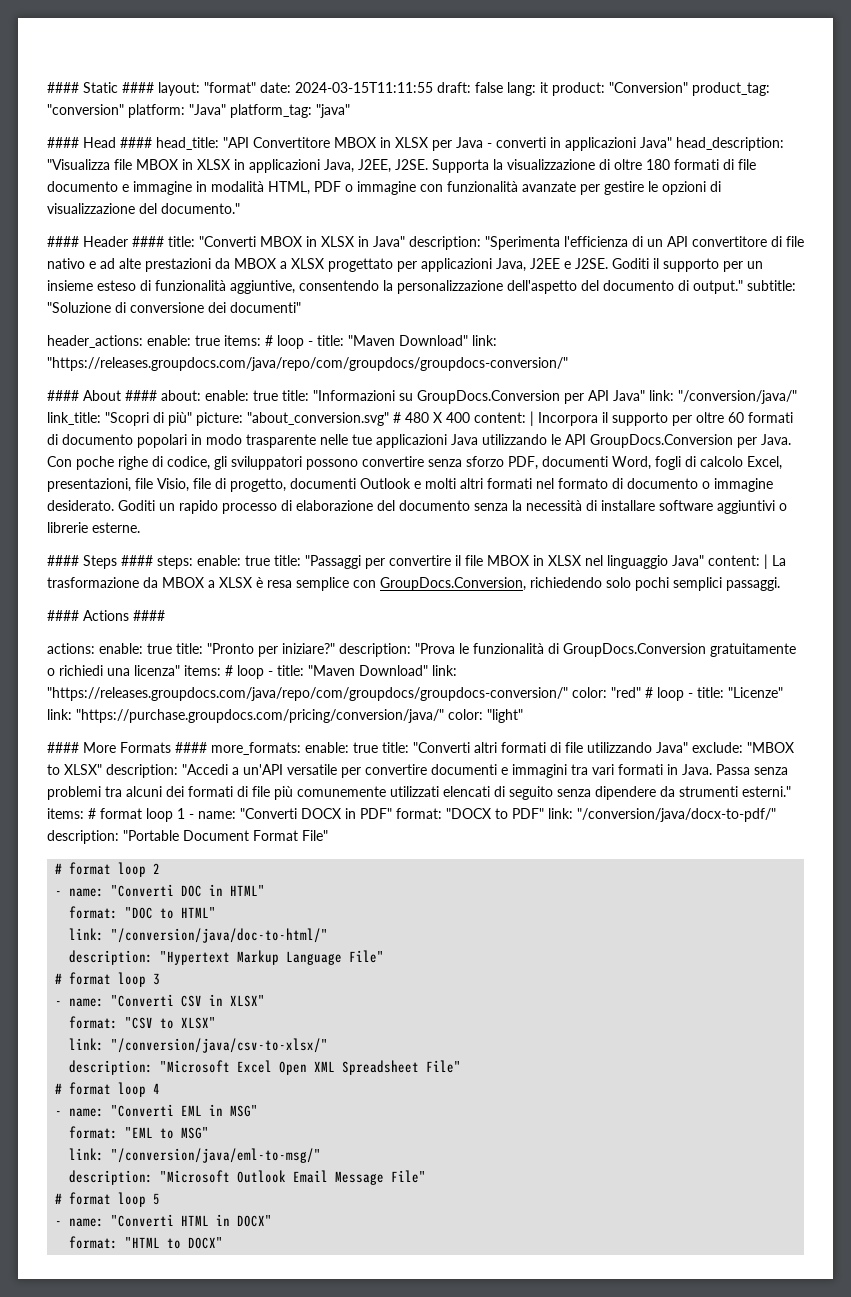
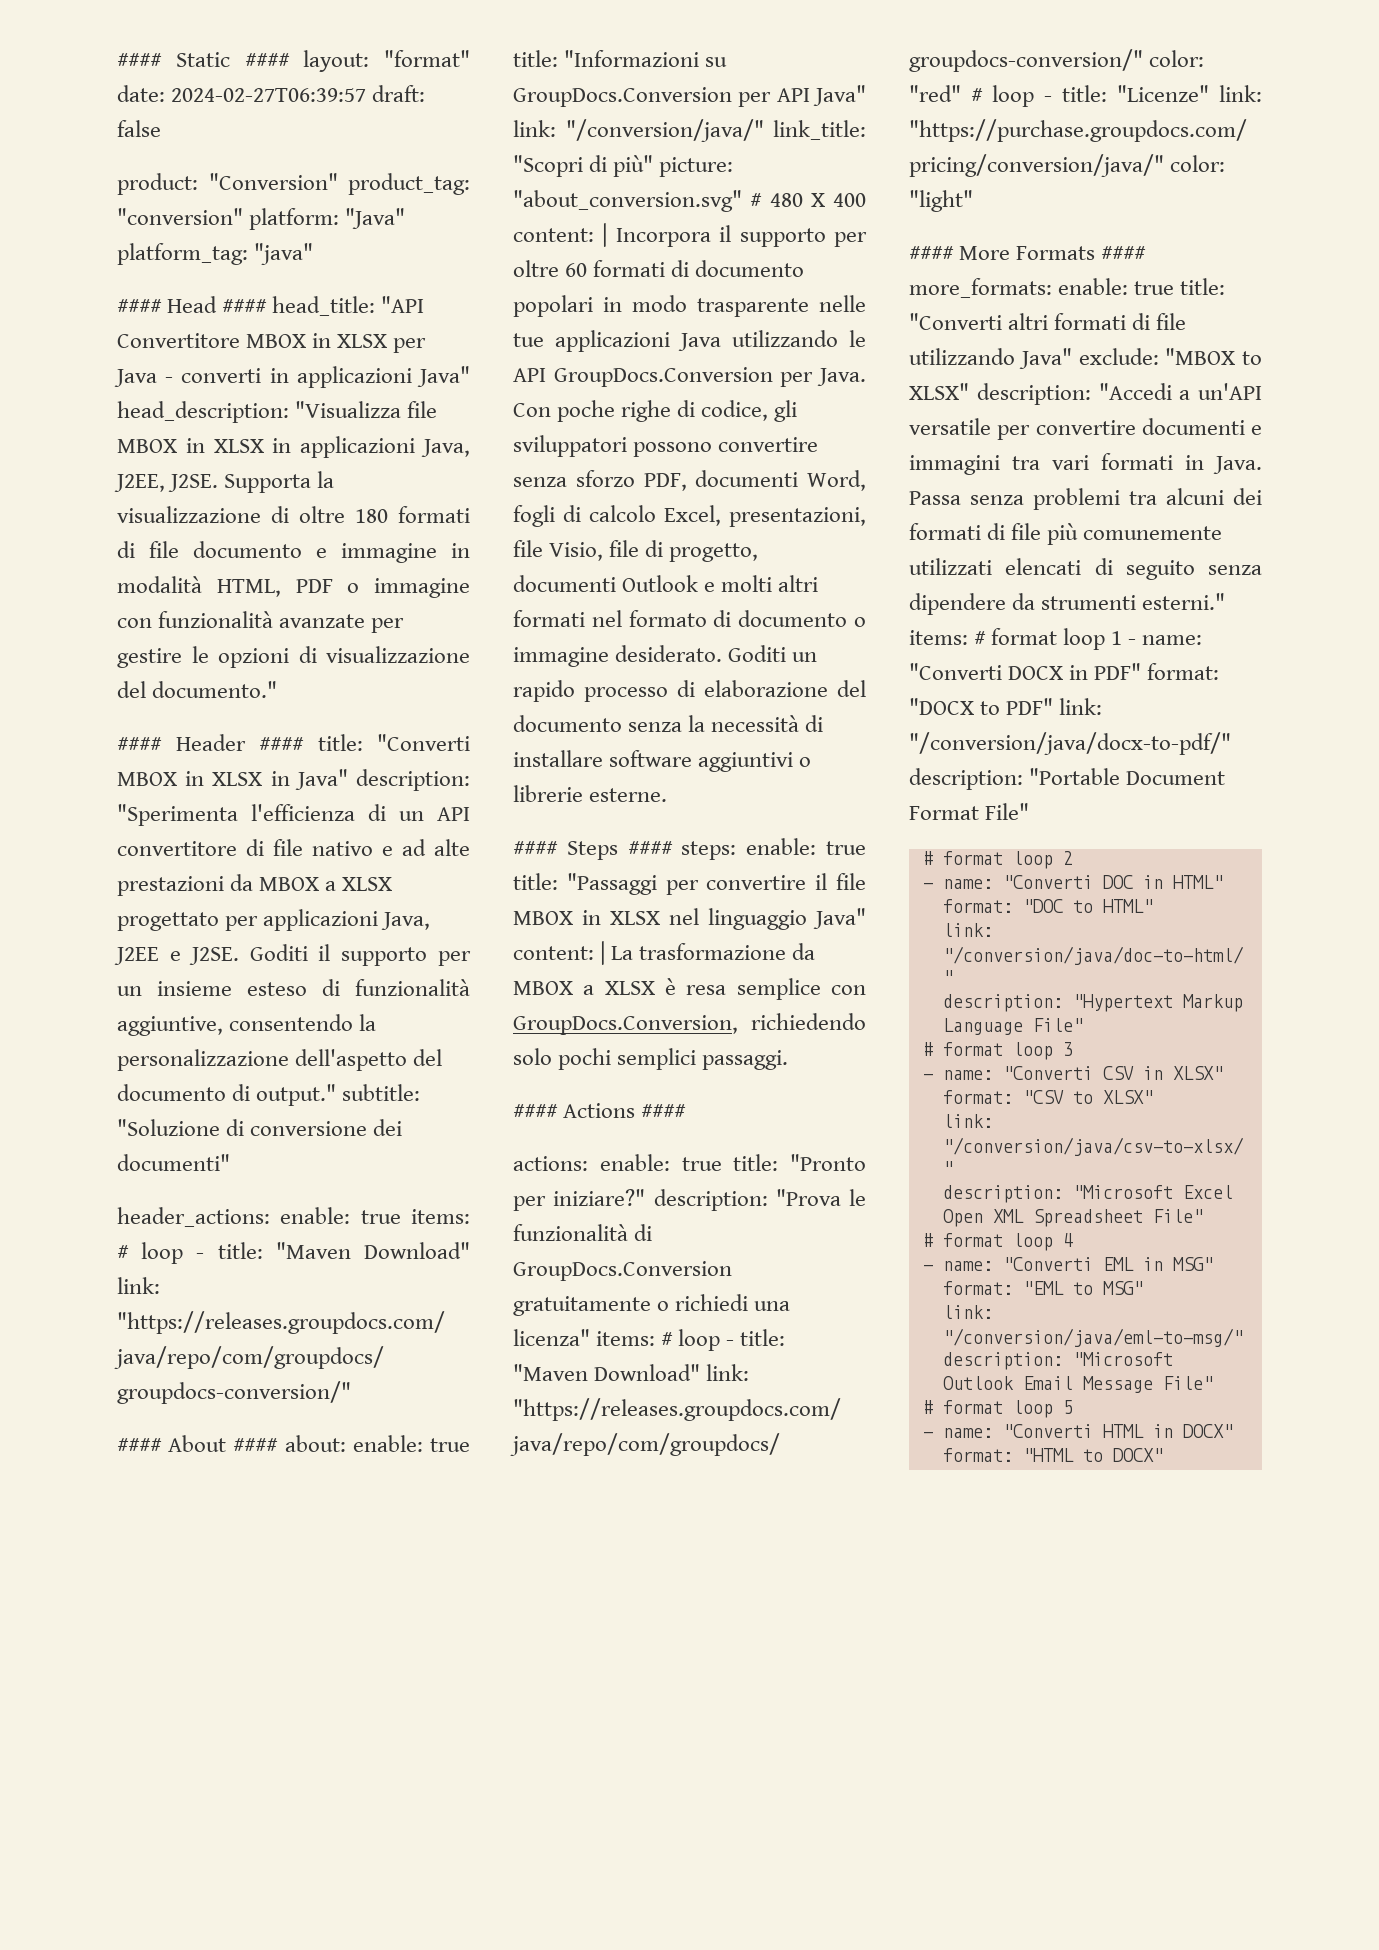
[295,82,433,93] 2024-03-15T11:11:55 -> [171,88,367,102] 2024-02-27T06:39:57
[507,82,548,96] lang: it -> (161, 128) //

